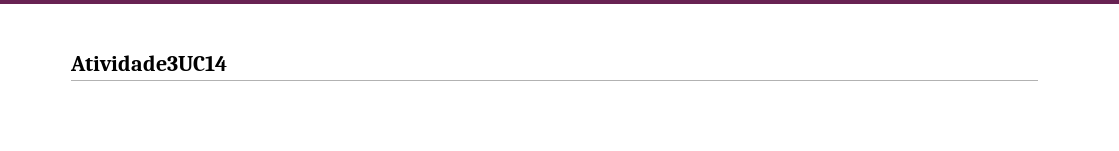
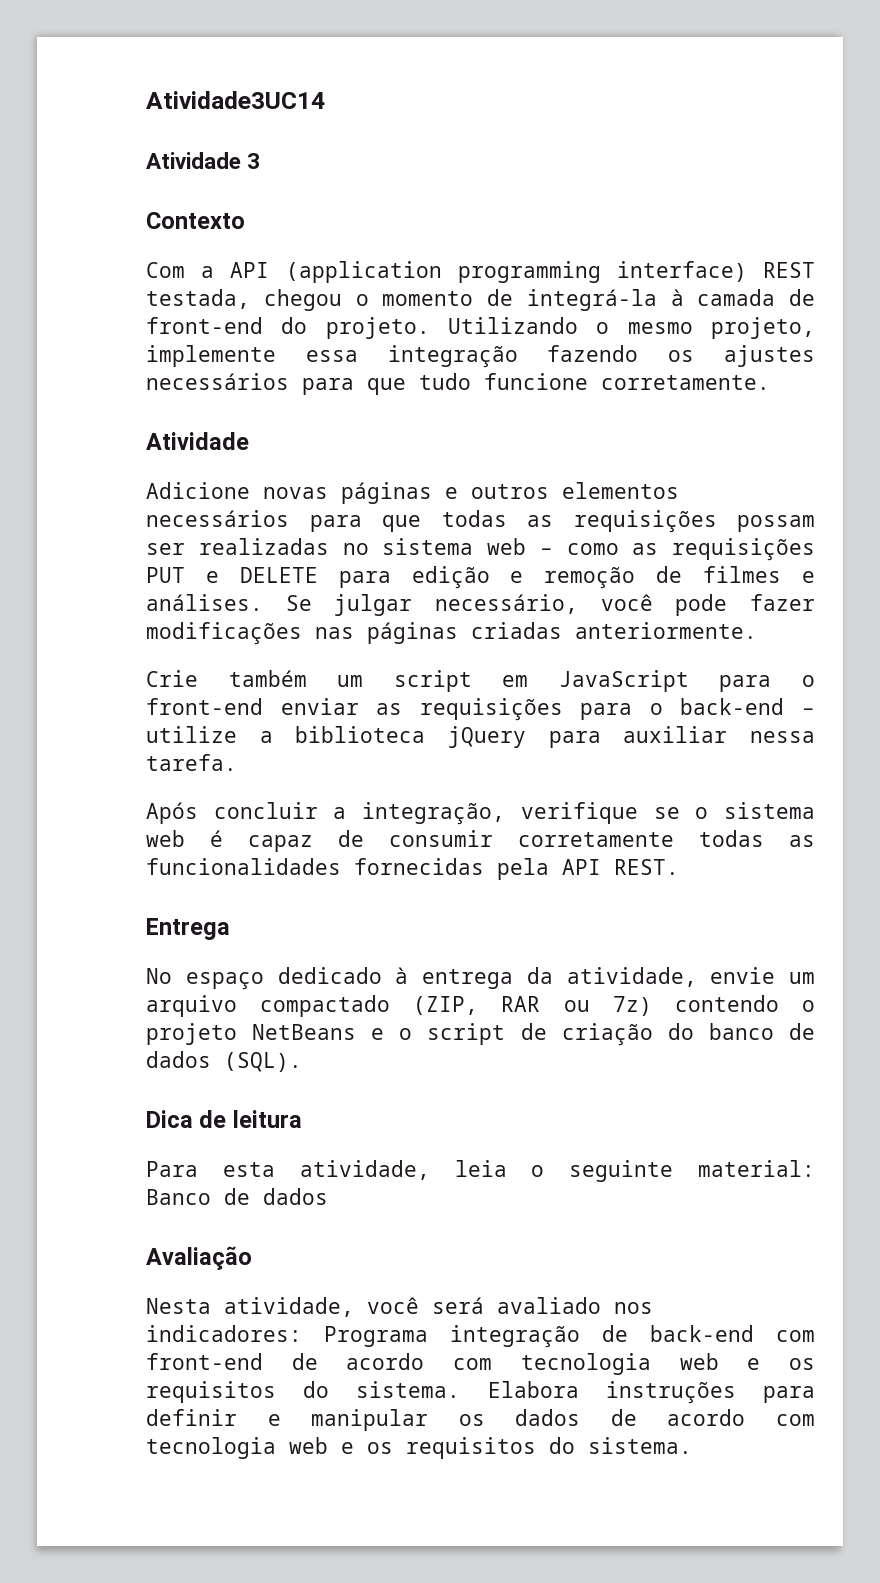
(227, 63) none -> [146,152,261,169] [146,212,245,229] [146,261,815,283] [146,289,815,311] [146,317,815,339] [146,345,815,368] [146,373,770,395] [146,432,249,450] [146,482,679,504] [146,510,815,533] [146,538,815,561] [146,566,816,589] [146,594,815,616] [146,622,757,645] [146,670,815,692] [146,698,815,721] [146,726,815,748] [146,754,237,771] [146,802,815,825] [146,830,815,852] [146,858,679,880] [146,918,230,940] [146,967,815,990] [146,995,815,1017] [146,1023,815,1046] [146,1051,302,1072] [146,1110,302,1128] [146,1160,815,1182] [146,1188,328,1205] [146,1246,252,1270] [146,1297,653,1317] [146,1325,815,1348] [146,1353,815,1375] [146,1381,815,1404] [146,1409,815,1431] [146,1437,692,1459] // Atividade 3 // Contexto // Com a API (application programming interface) REST testada, chegou o momento de integrá-la à camada de front-end do projeto. Utilizando o mesmo projeto, implemente essa integração fazendo os ajustes necessários para que tudo funcione corretamente. // Atividade // Adicione novas páginas e outros elementos necessários para que todas as requisições possam ser realizadas no sistema web – como as requisições PUT e DELETE para edição e remoção de filmes e análises. Se julgar necessário, você pode fazer modificações nas páginas criadas anteriormente. // Crie também um script em JavaScript para o front-end enviar as requisições para o back-end – utilize a biblioteca jQuery para auxiliar nessa tarefa. // Após concluir a integração, verifique se o sistema web é capaz de consumir corretamente todas as funcionalidades fornecidas pela API REST. // Entrega // No espaço dedicado à entrega da atividade, envie um arquivo compactado (ZIP, RAR ou 7z) contendo o projeto NetBeans e o script de criação do banco de dados (SQL). // Dica de leitura // Para esta atividade, leia o seguinte material: Banco de dados // Avaliação // Nesta atividade, você será avaliado nos indicadores: Programa integração de back-end com front-end de acordo com tecnologia web e os requisitos do sistema. Elabora instruções para definir e manipular os dados de acordo com tecnologia web e os requisitos do sistema.

